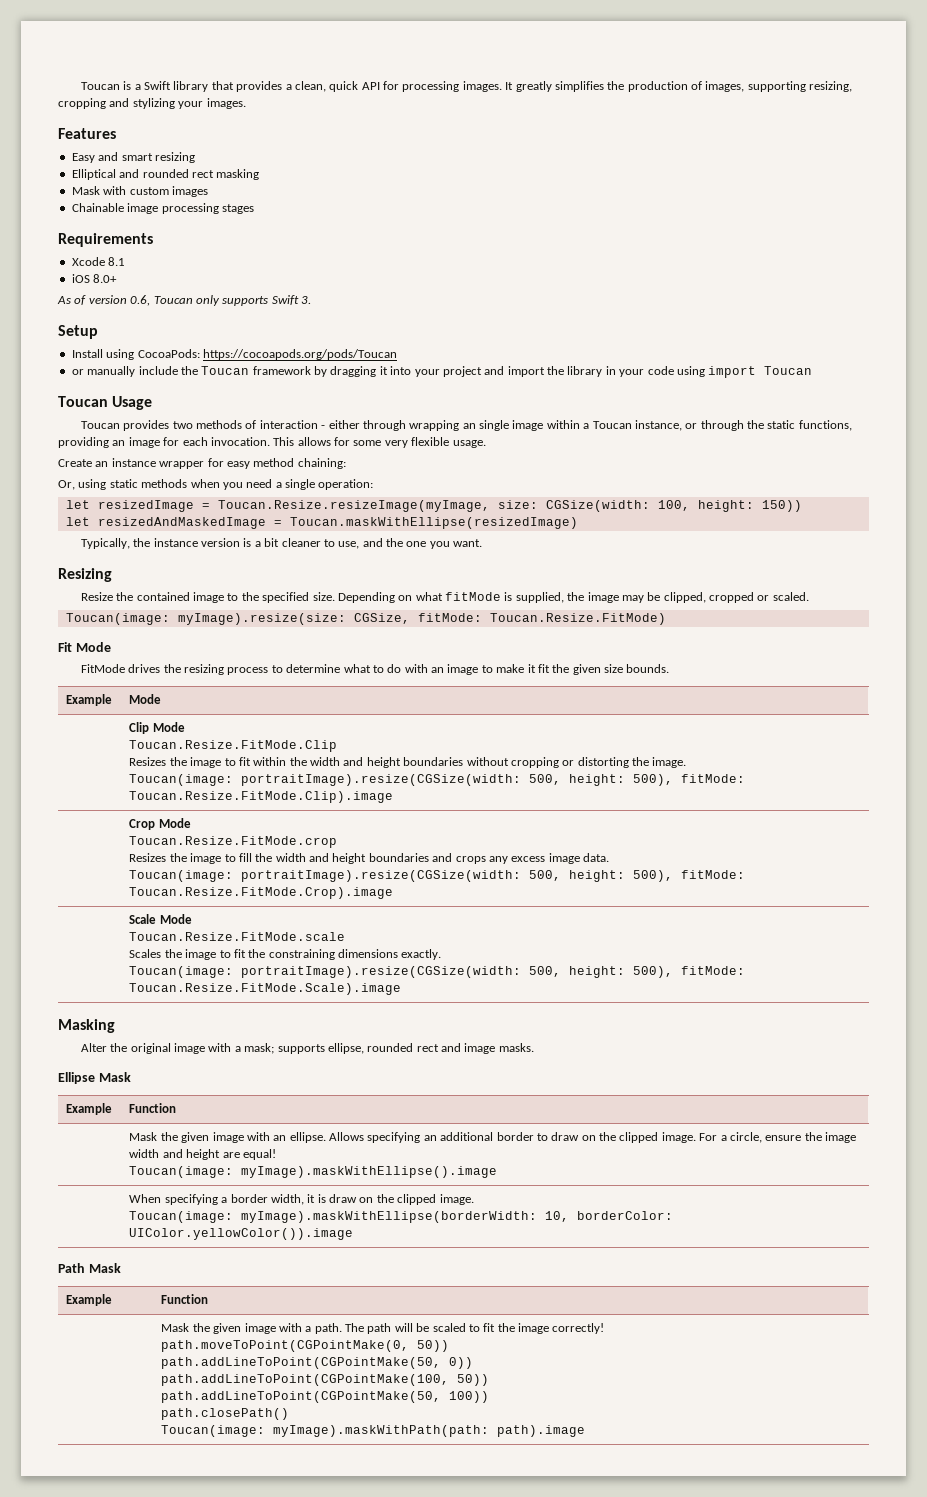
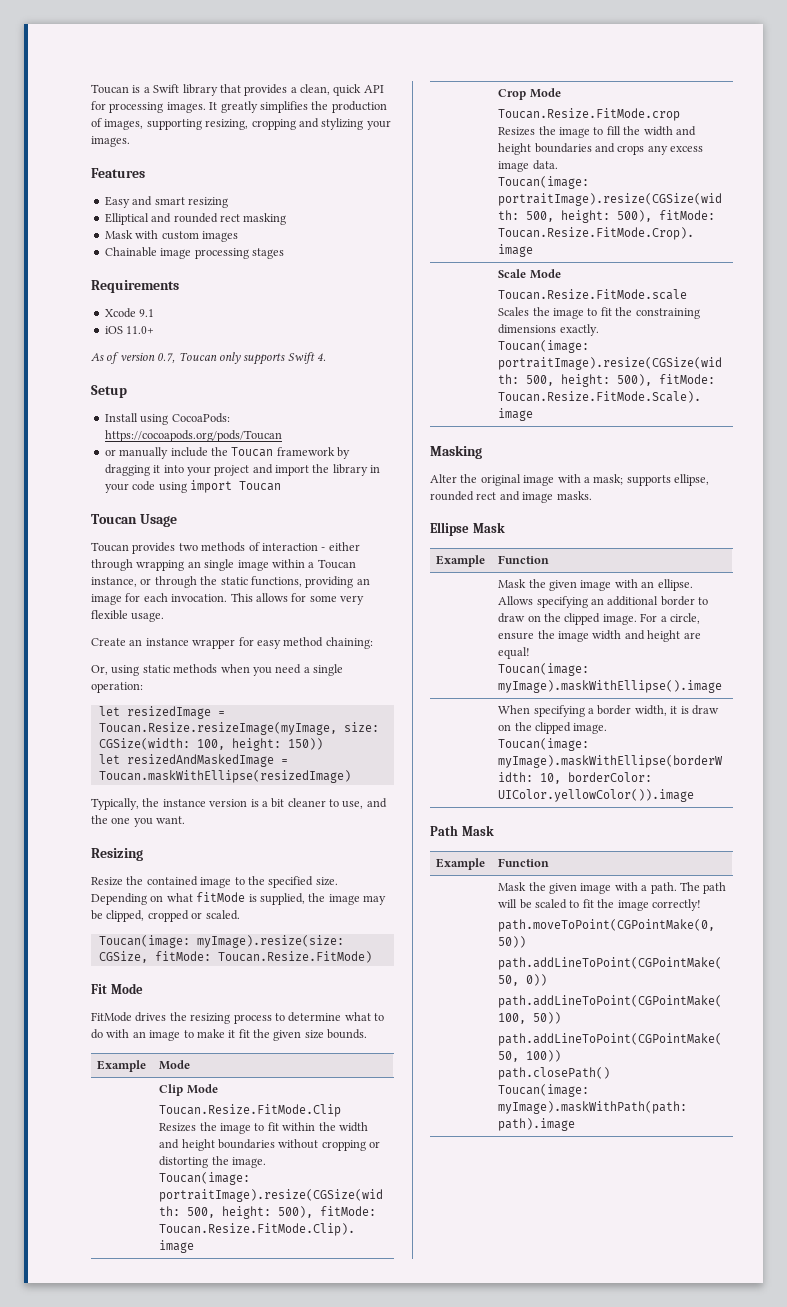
[108,257,126,266] 8.1 -> [139,309,155,317] 9.1
[93,274,118,283] 8.0+ -> [126,326,155,334] 11.0+
[130,295,151,306] 0.6, -> [157,353,176,363] 0.7,
[301,296,311,304] 3. -> [317,353,326,361] 4.

